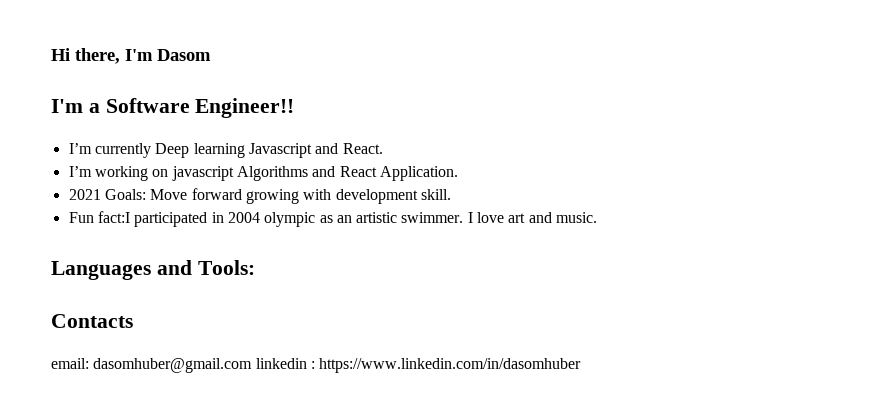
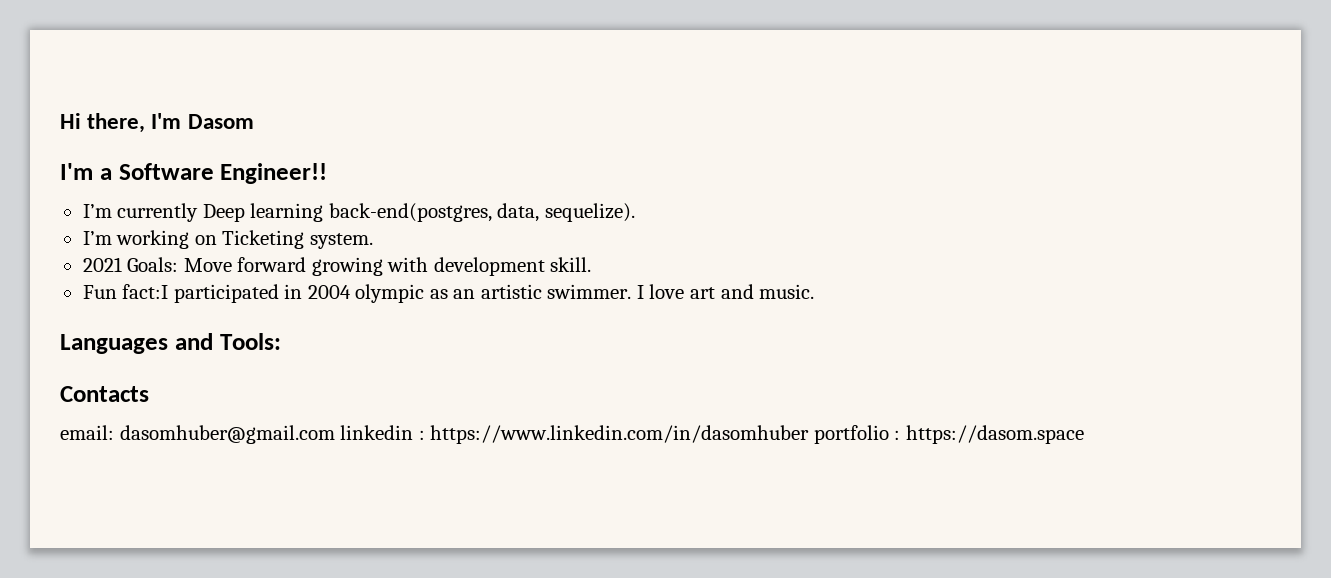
[248,143,383,158] Javascript and React. -> [328,203,635,222] back-end(postgres, data, sequelize).
[171,166,458,181] javascript Algorithms and React Application. -> [222,230,373,249] Ticketing system.
(582, 365) none -> [813,425,1084,444] portfolio : https://dasom.space

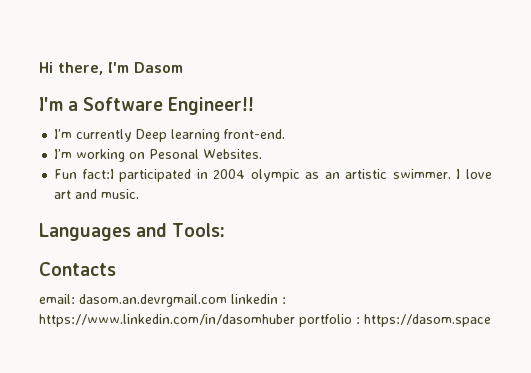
[328,203,635,222] back-end(postgres, data, sequelize). -> [224,129,286,139] front-end.
[222,230,373,249] [82,257,592,276] Ticketing system. // 2021 Goals: Move forward growing with development skill. -> [149,149,263,159] Pesonal Websites.
[119,425,335,444] dasomhuber@gmail.com -> [79,294,227,307] dasom.an.devrgmail.com

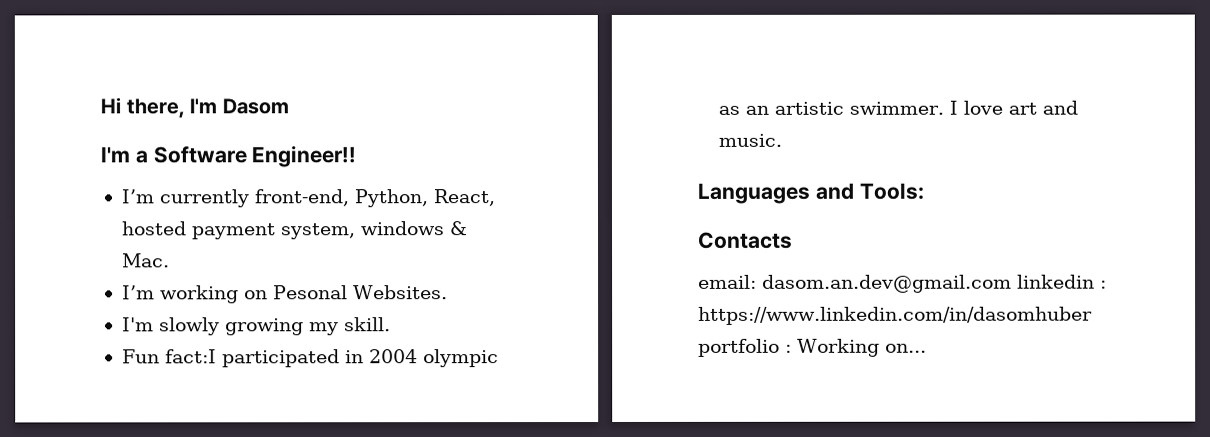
[136,129,286,142] Deep learning front-end. -> [253,189,495,208] [121,221,468,240] [121,253,170,268] front-end, Python, React, hosted payment system, windows & Mac.
(263, 154) none -> [121,317,391,336] // I'm slowly growing my skill.
[79,294,227,307] dasom.an.devrgmail.com -> [762,274,1012,293] dasom.an.dev@gmail.com
[364,314,491,327] https://dasom.space -> [797,338,927,357] Working on...

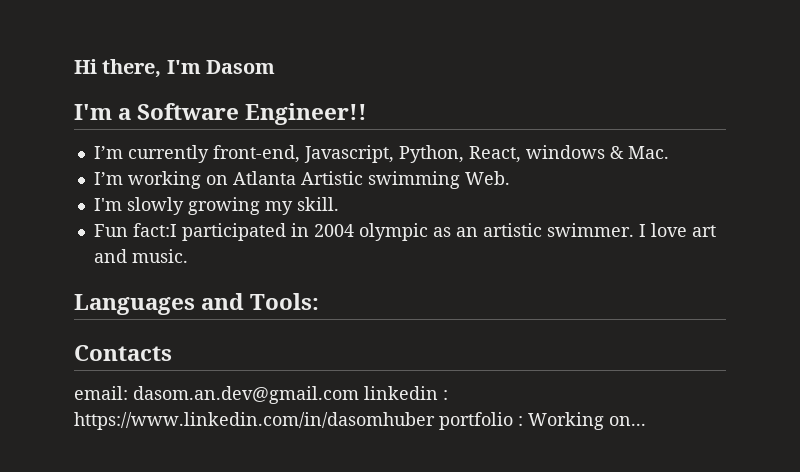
(349, 198) none -> [303,145,394,163] Javascript,
[121,221,356,240] hosted payment system, -> (521, 154) none
[272,285,448,300] Pesonal Websites. -> [232,171,510,189] Atlanta Artistic swimming Web.

